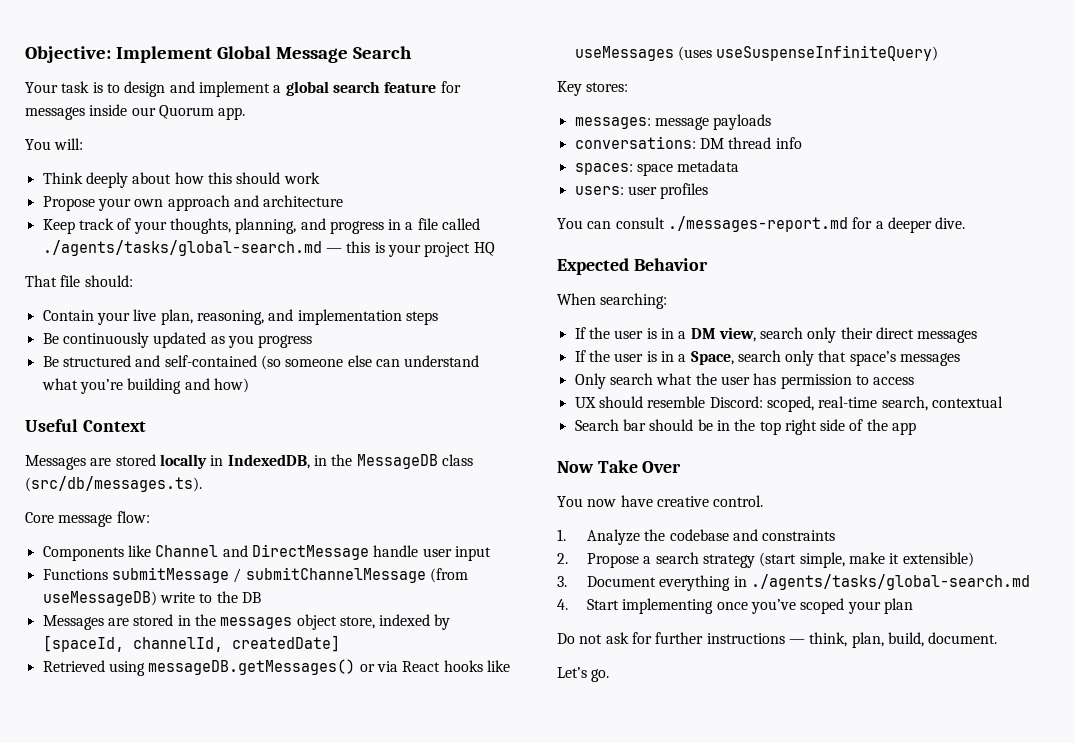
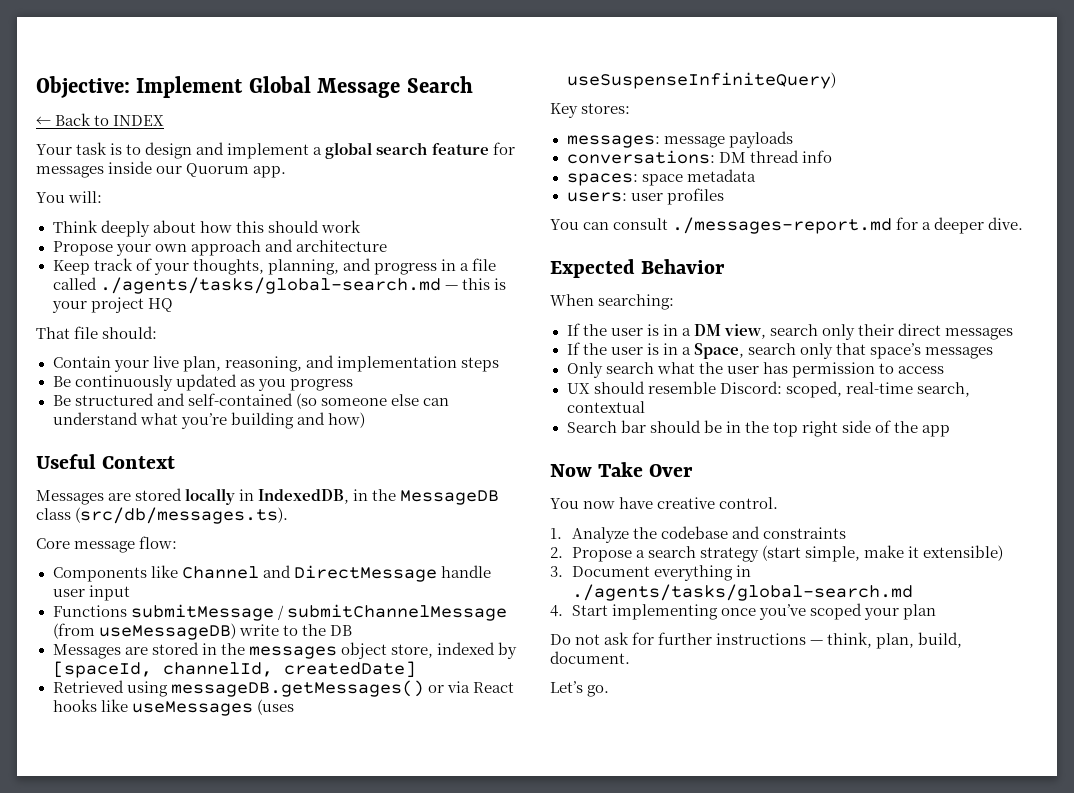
(412, 52) none -> [36,113,165,126] // ← Back to INDEX

